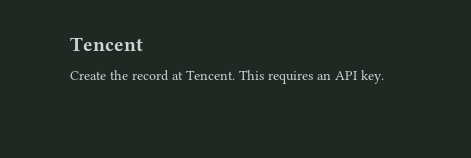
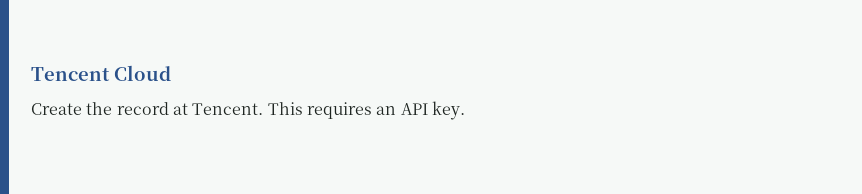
(143, 44) none -> [114,65,171,81] Cloud

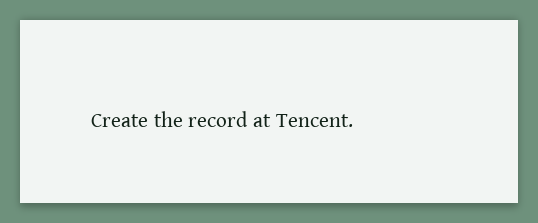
[31,65,171,81] Tencent Cloud // -> (91, 120) none
[267,101,465,120] This requires an API key. -> (353, 120) none

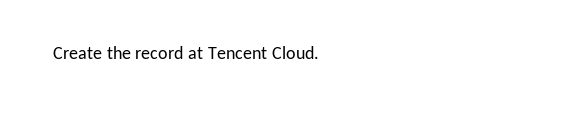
[275,114,353,127] Tencent. -> [207,46,319,59] Tencent Cloud.

